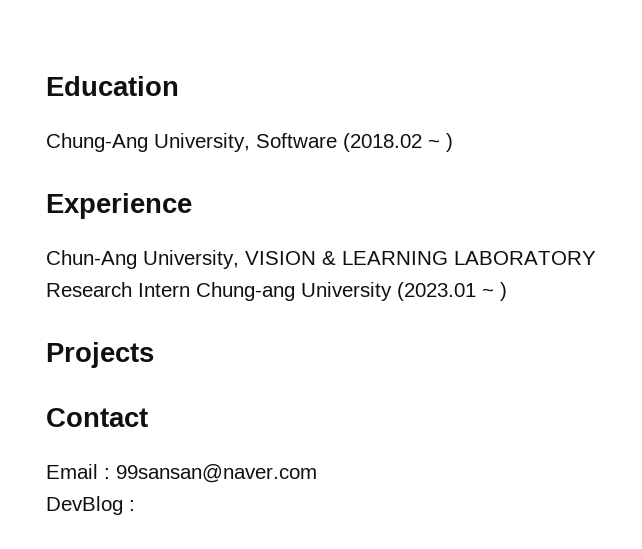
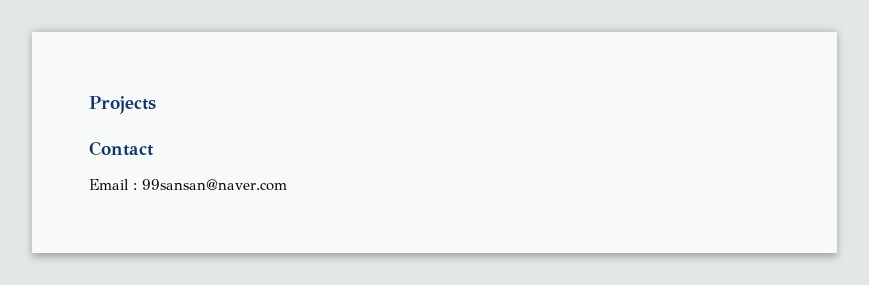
[46,76,179,96] [46,133,453,152] [46,193,192,219] [46,250,596,269] [46,282,507,301] Education // Chung-Ang University, Software (2018.02 ~ ) // Experience // Chun-Ang University, VISION & LEARNING LABORATORY Research Intern Chung-ang University (2023.01 ~ ) // -> (89, 105) none
[46,496,135,515] // DevBlog : -> (287, 185) none

